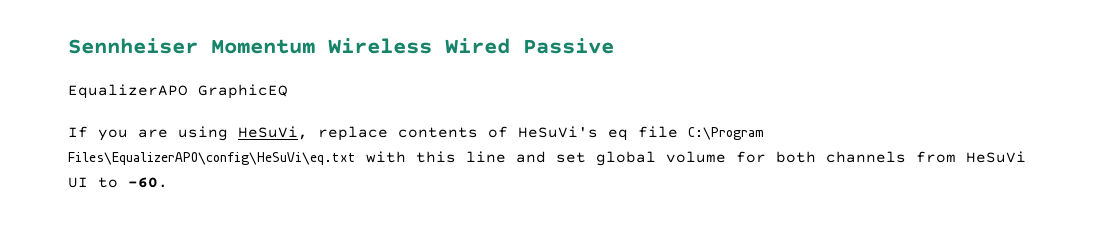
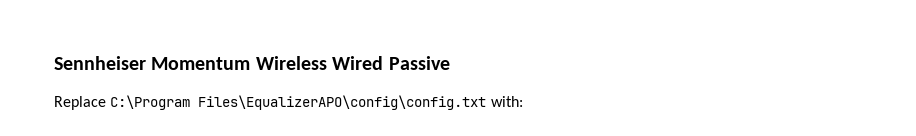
[68,84,288,99] [68,126,764,141] [68,151,1026,166] [68,177,168,188] EqualizerAPO GraphicEQ // If you are using HeSuVi, replace contents of HeSuVi's eq file C:\Program Files\EqualizerAPO\config\HeSuVi\eq.txt with this line and set global volume for both channels from HeSuVi UI to -60. -> [54,95,523,110] Replace C:\Program Files\EqualizerAPO\config\config.txt with:

